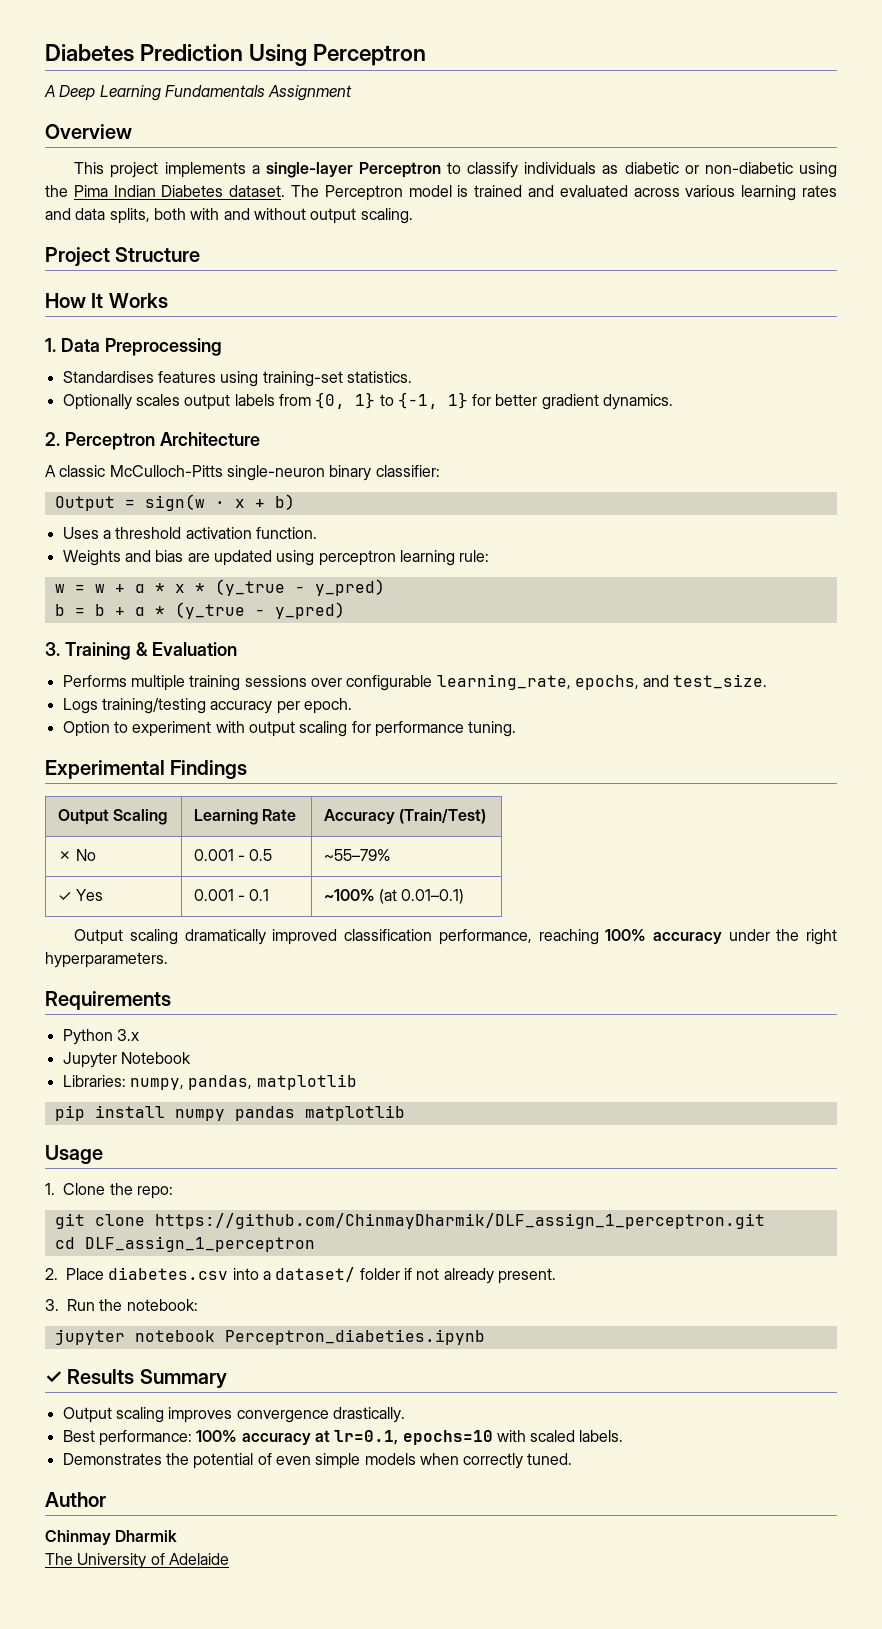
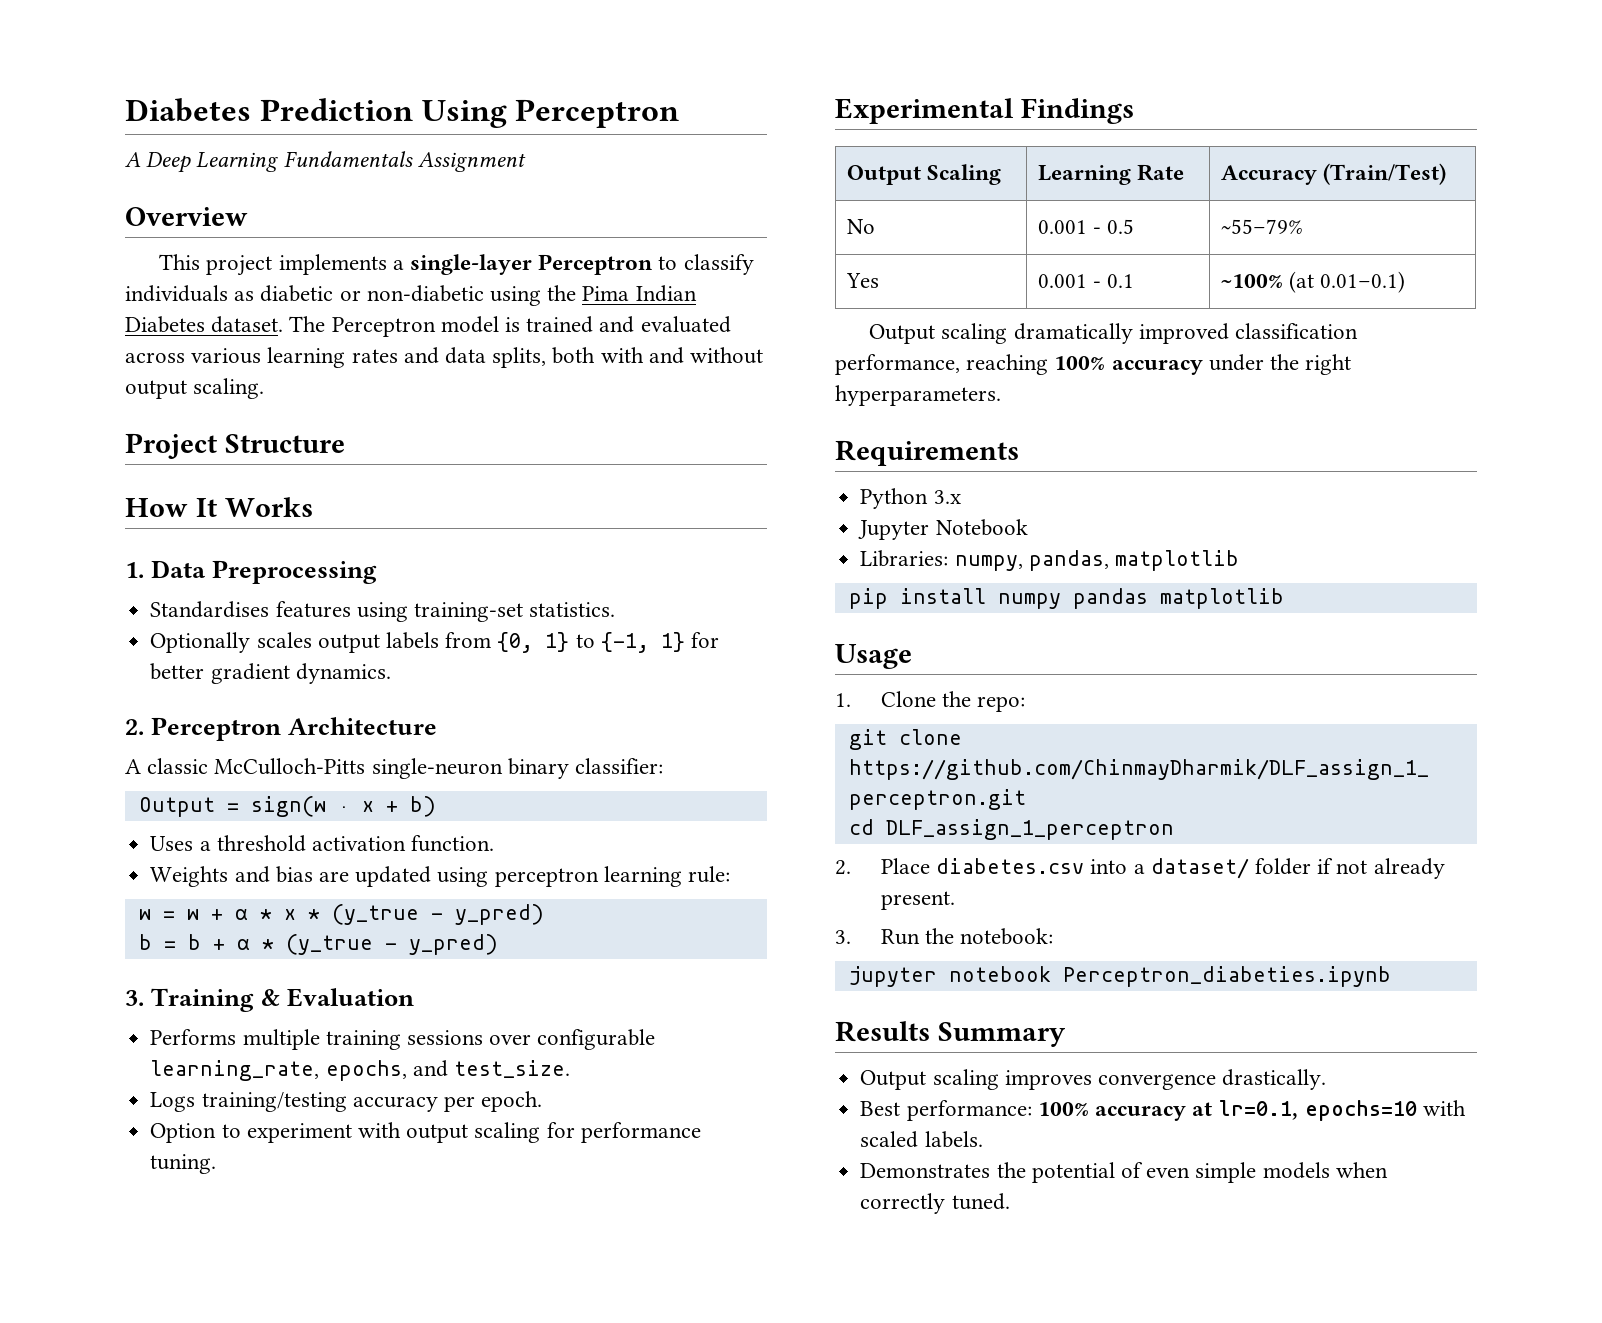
[57,851,72,861] ✗ -> (1447, 174) none
[57,892,72,901] ✓ -> (1303, 226) none
[45,1371,62,1384] ✓ -> (1391, 976) none
[45,1492,106,1507] [45,1530,178,1545] [45,1553,229,1569] // Author // Chinmay Dharmik // The University of Adelaide -> (1010, 1201) none

